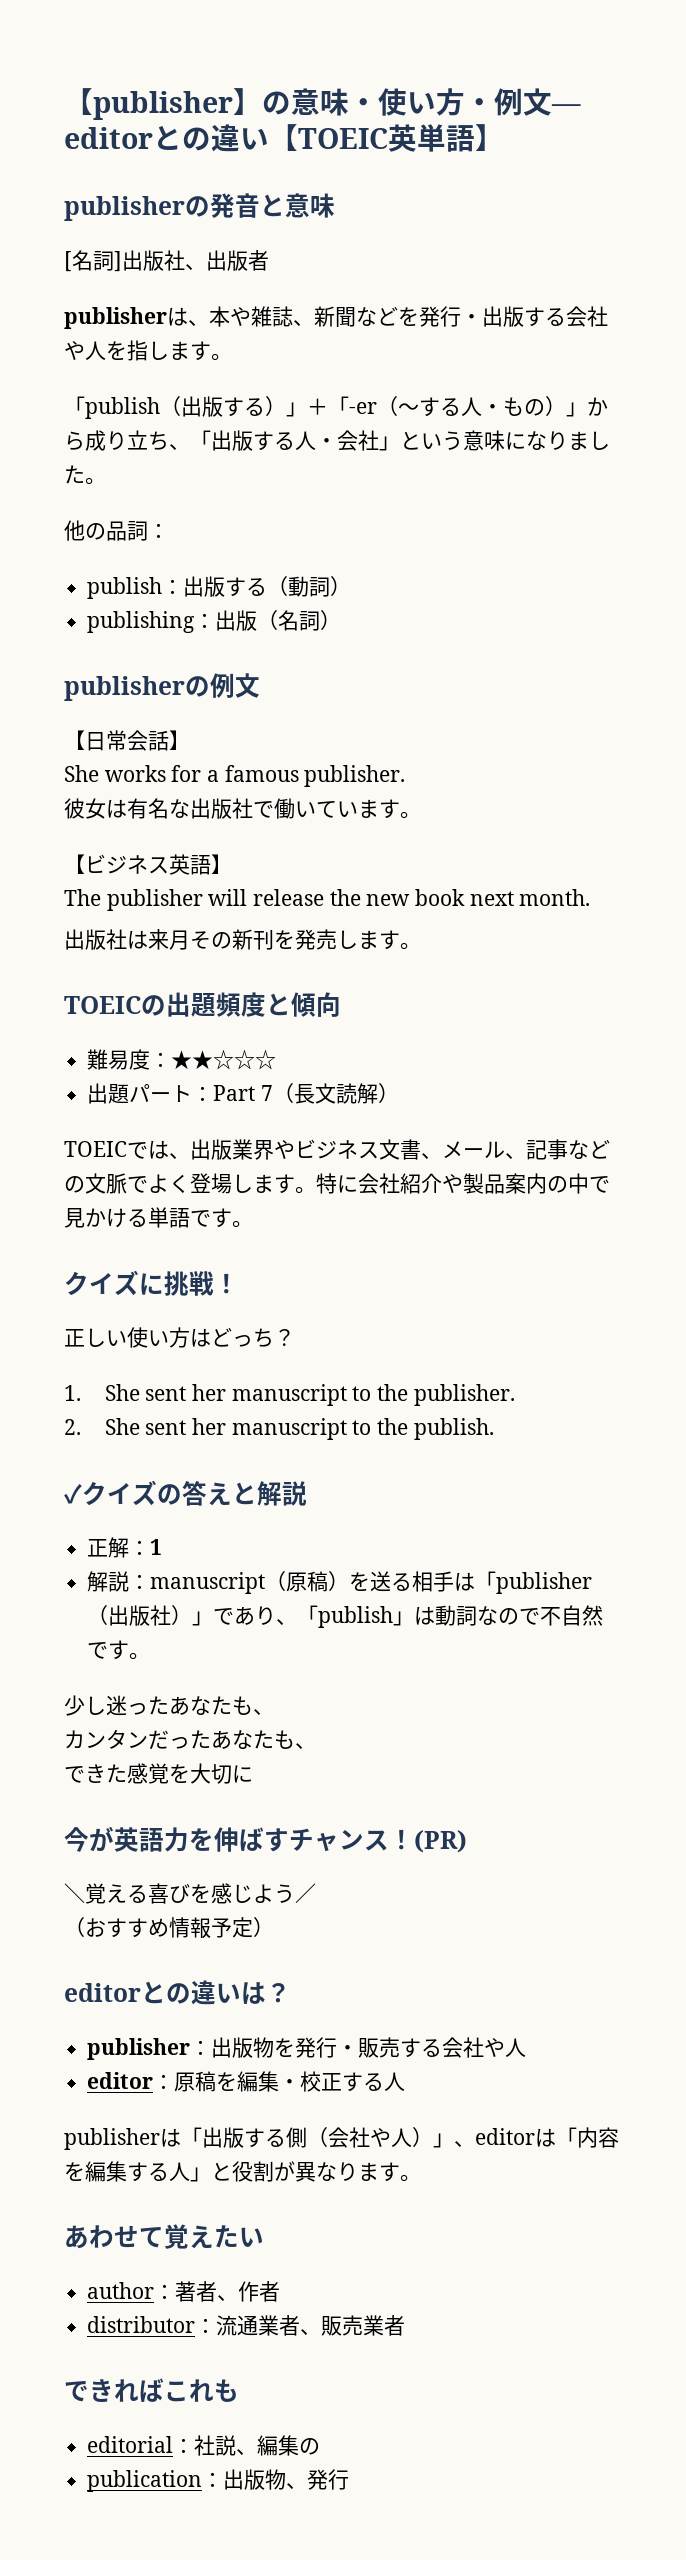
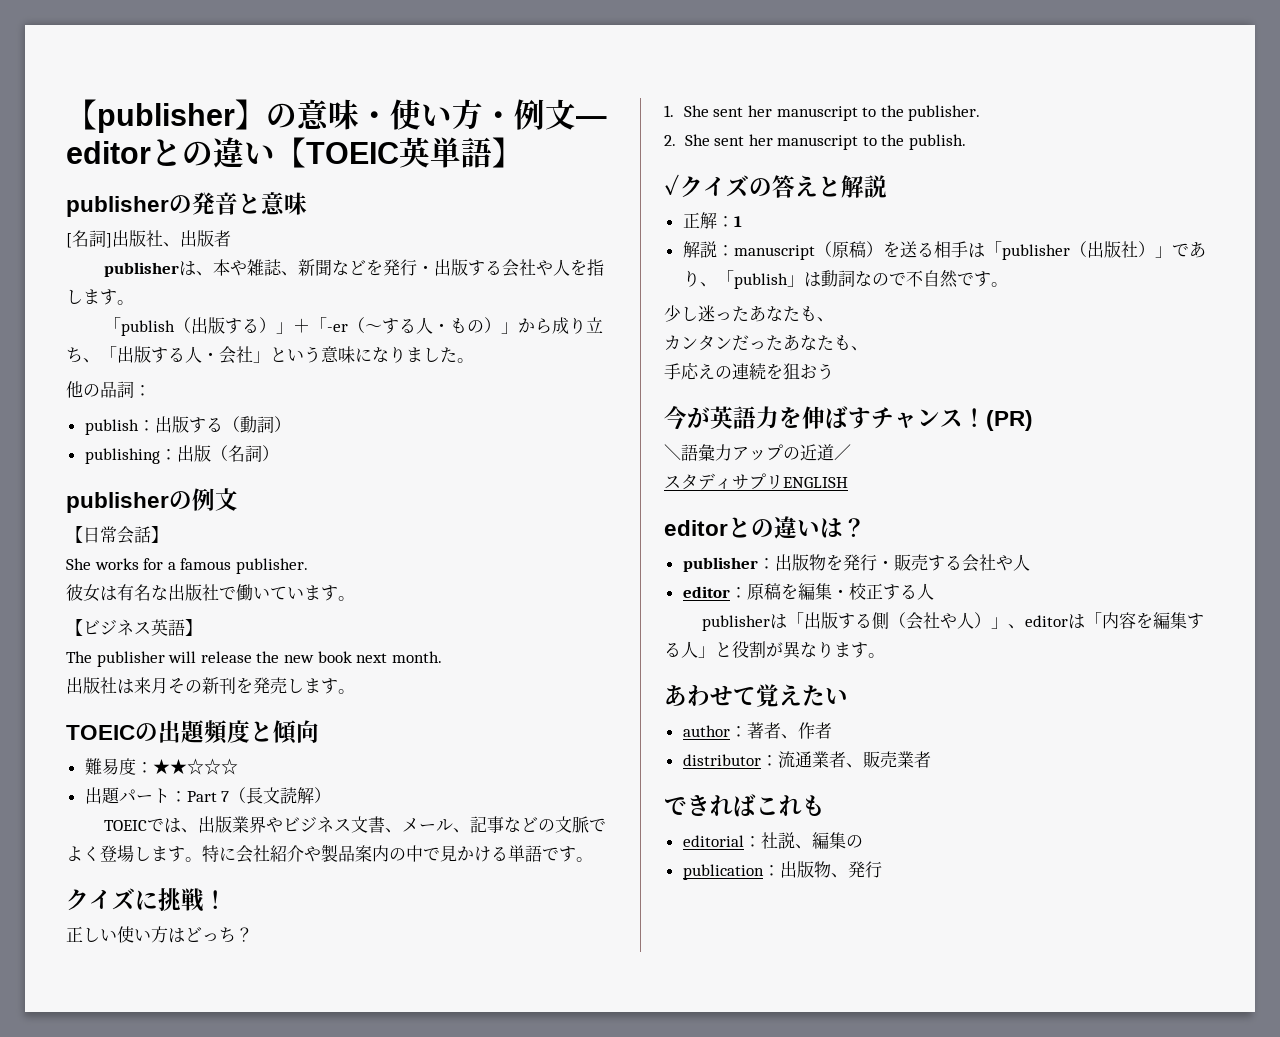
[64,1763,253,1784] できた感覚を大切に -> [664,363,834,380] 手応えの連続を狙おう
[85,1883,316,1904] [64,1917,274,1939] 覚える喜びを感じよう／ // （おすすめ情報予定） -> [681,444,851,461] [664,473,848,490] 語彙力アップの近道／ // スタディサプリENGLISH

